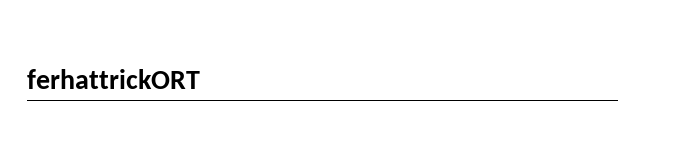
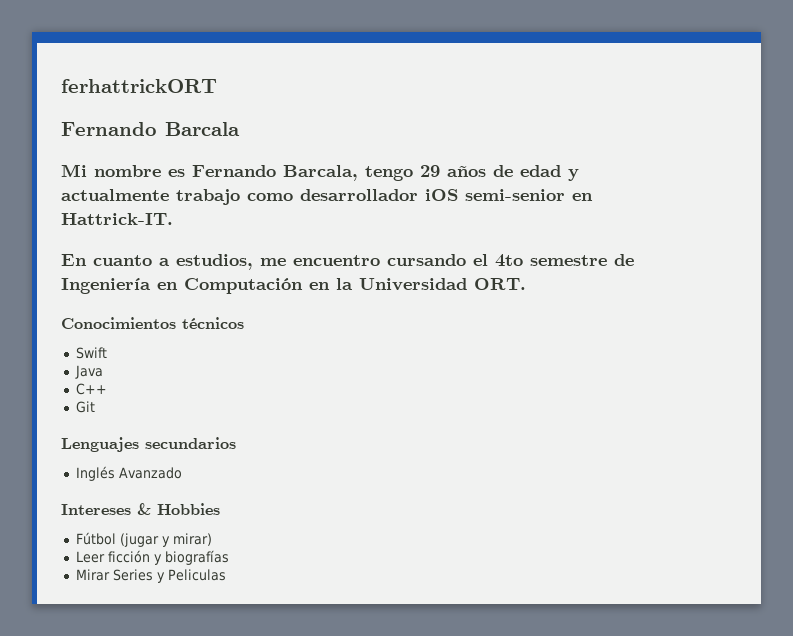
(200, 79) none -> [61,122,240,136] [61,164,579,181] [61,189,593,205] [61,213,173,225] [61,254,634,270] [61,278,526,294] [61,317,244,329] [75,347,107,359] [74,365,103,379] [75,383,107,395] [75,401,95,413] [61,437,236,452] [75,466,182,481] [61,503,220,515] [75,532,212,547] [75,550,229,565] [75,569,226,583] // Fernando Barcala // Mi nombre es Fernando Barcala, tengo 29 años de edad y actualmente trabajo como desarrollador iOS semi-senior en Hattrick-IT. // En cuanto a estudios, me encuentro cursando el 4to semestre de Ingeniería en Computación en la Universidad ORT. // Conocimientos técnicos // Swift // Java // C++ // Git // Lenguajes secundarios // Inglés Avanzado // Intereses & Hobbies // Fútbol (jugar y mirar) // Leer ficción y biografías // Mirar Series y Peliculas

